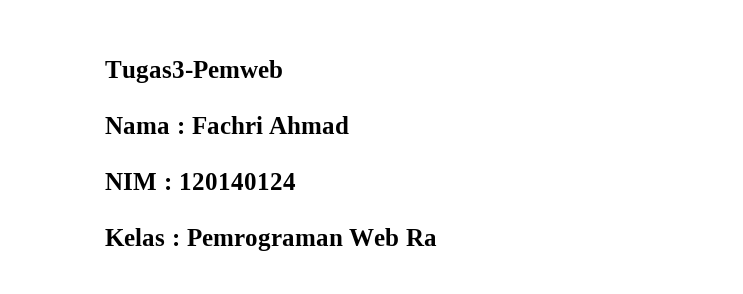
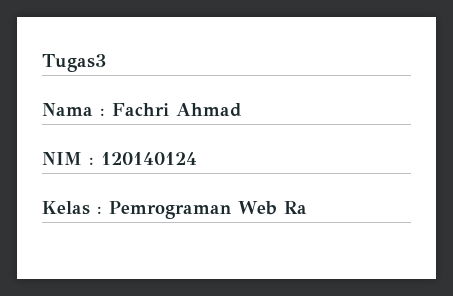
[105,60,283,83] Tugas3-Pemweb -> [42,54,106,72] Tugas3

